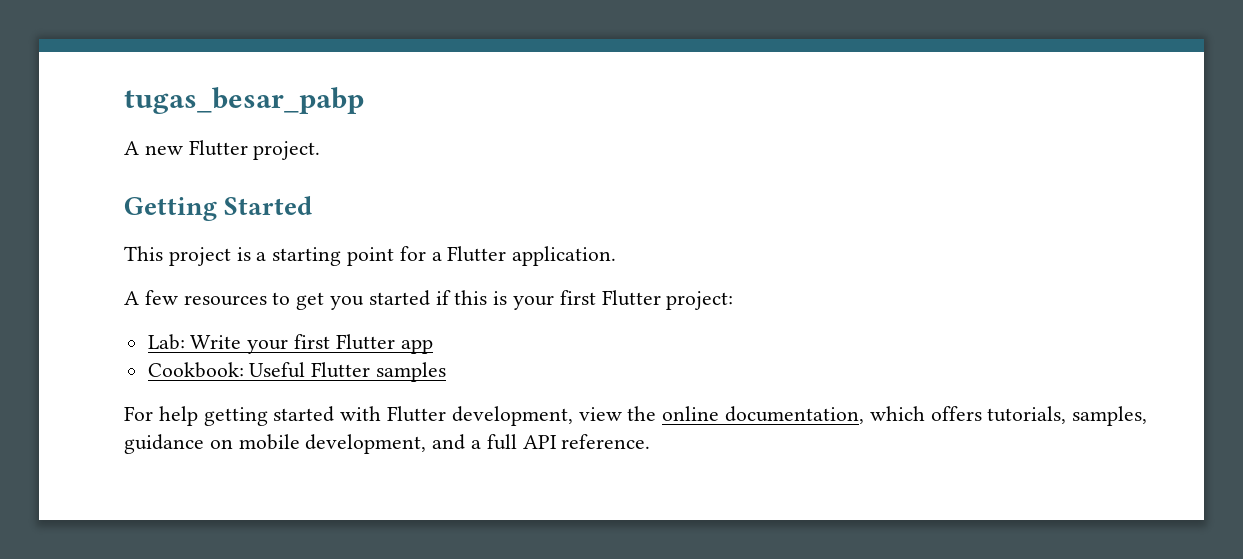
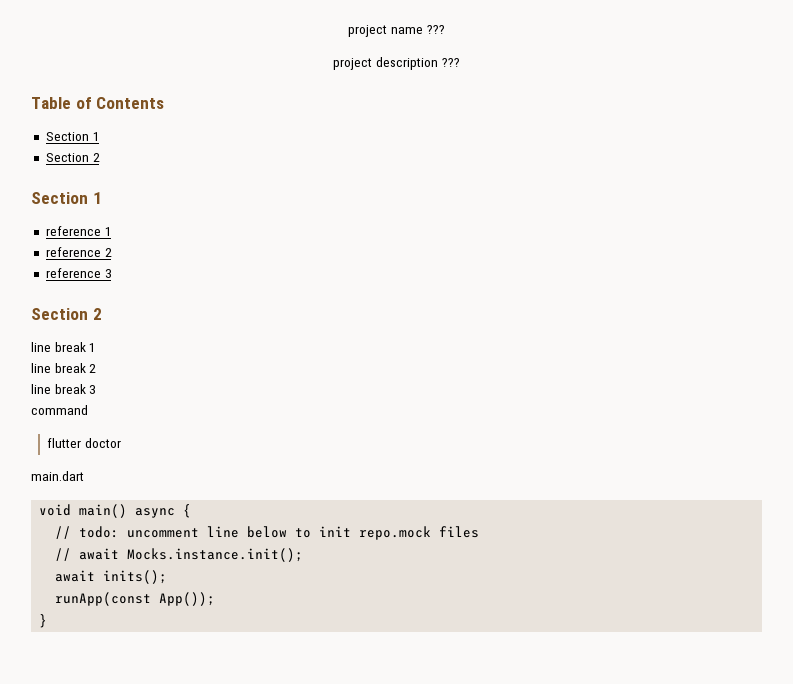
[124,87,364,114] [124,140,321,160] [124,196,313,221] [124,246,617,266] [124,290,734,310] [147,334,433,354] [147,362,447,382] [124,406,1148,426] [124,434,651,454] tugas_besar_pabp // A new Flutter project. // Getting Started // This project is a starting point for a Flutter application. // A few resources to get you started if this is your first Flutter project: // Lab: Write your first Flutter app // Cookbook: Useful Flutter samples // For help getting started with Flutter development, view the online documentation, which offers tutorials, samples, guidance on mobile development, and a full API reference. -> [348,25,445,37] [333,57,460,70] [31,97,165,109] [45,132,100,141] [45,153,100,162] [31,192,102,204] [45,226,112,236] [45,247,112,257] [45,268,112,278] [31,308,102,320] [31,342,97,352] [31,363,97,373] [31,384,97,394] [31,405,88,415] [47,438,121,448] [31,471,84,481] [39,504,192,518] [55,526,480,540] [55,548,304,562] [55,570,168,584] [55,592,216,606] [39,614,48,628] project name ??? // project description ??? // Table of Contents // Section 1 // Section 2 // Section 1 // reference 1 // reference 2 // reference 3 // Section 2 // line break 1 // line break 2 // line break 3 // command // flutter doctor // main.dart // void main() async { // // todo: uncomment line below to init repo.mock files // // await Mocks.instance.init(); // await inits(); // runApp(const App()); // }

